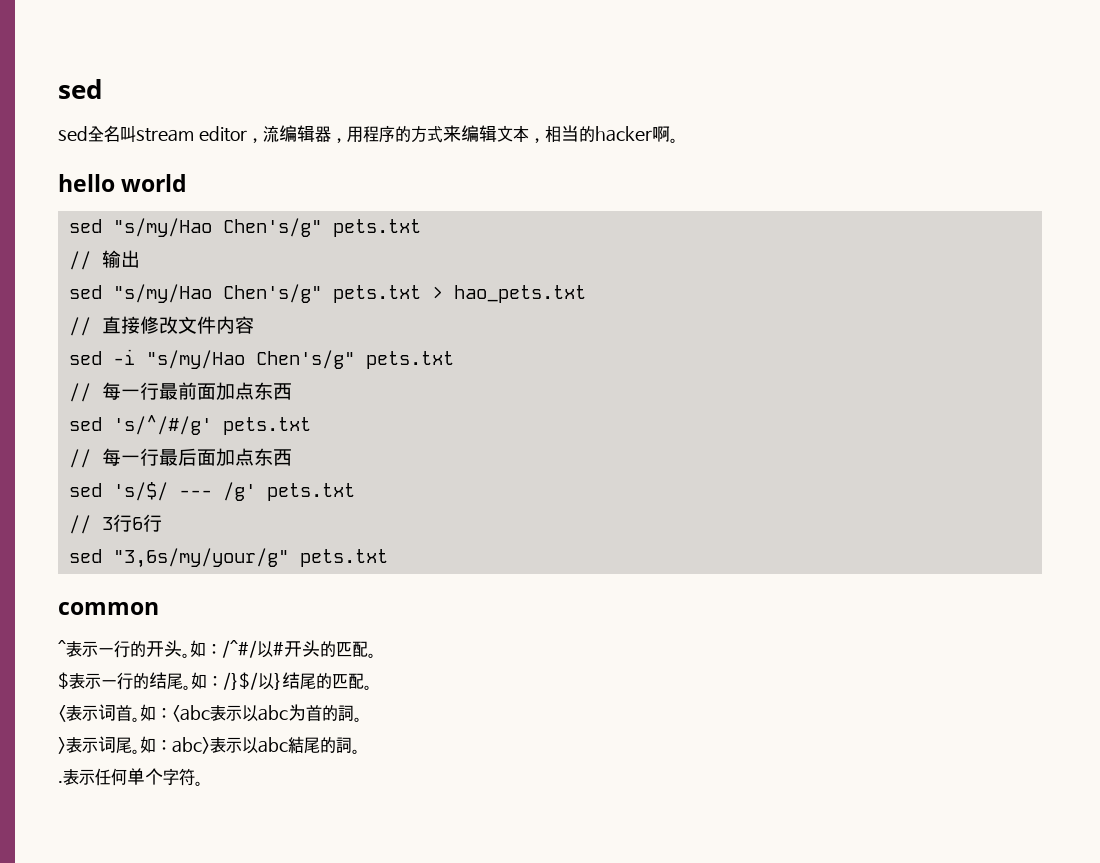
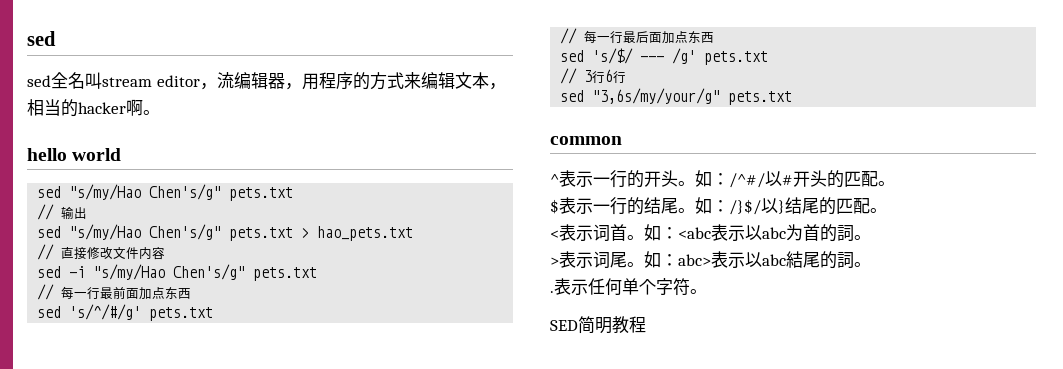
(203, 783) none -> [550,316,646,334] // SED简明教程

